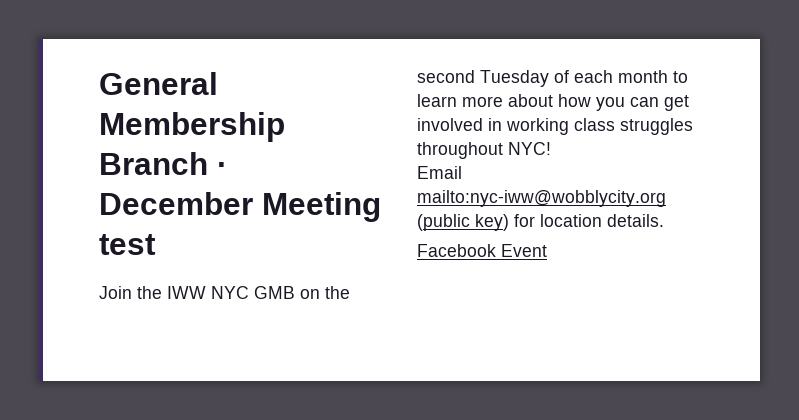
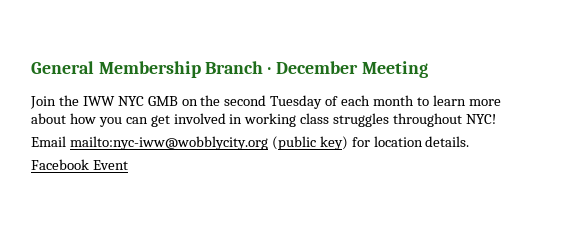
[99,234,156,255] test -> (428, 69) none

